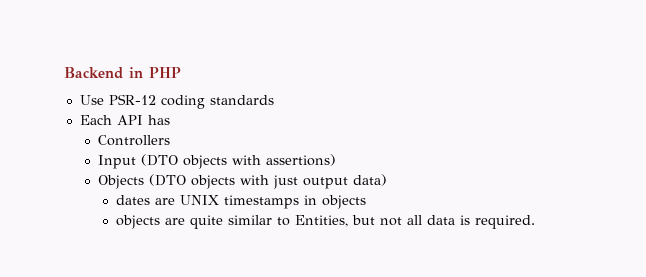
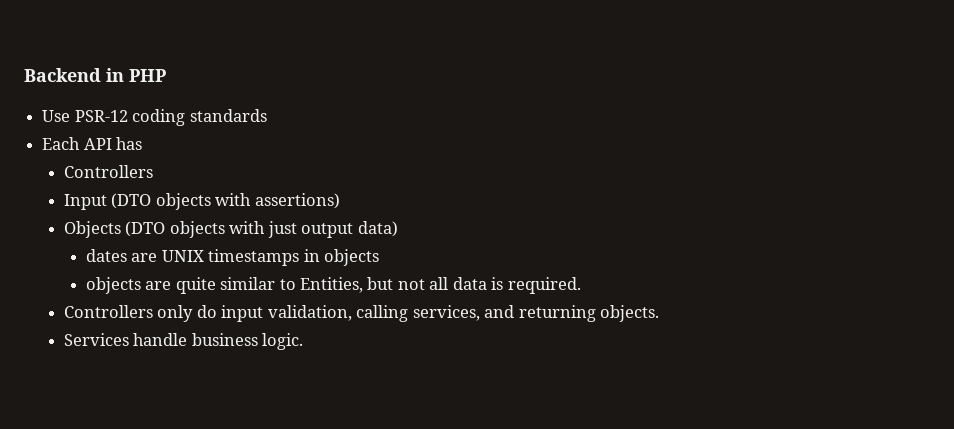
(535, 222) none -> [63,305,660,322] [63,333,304,350] // Controllers only do input validation, calling services, and returning objects. // Services handle business logic.

